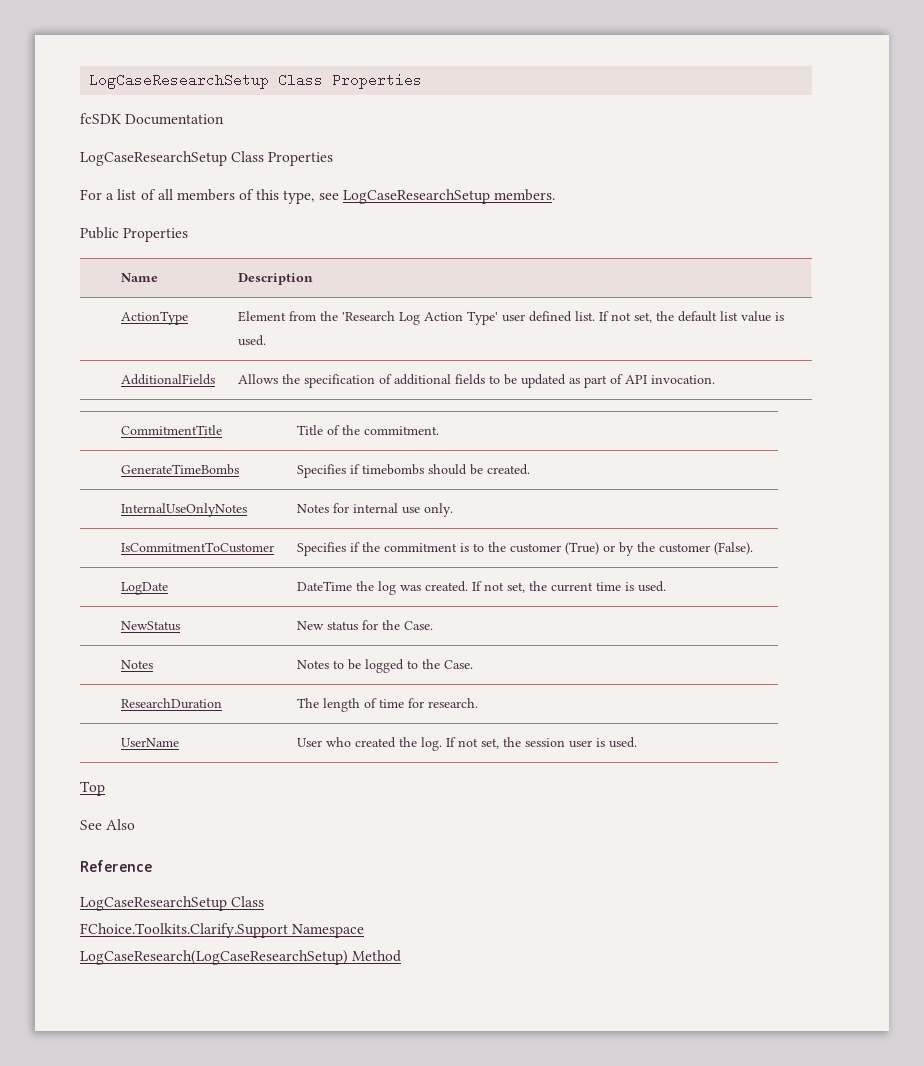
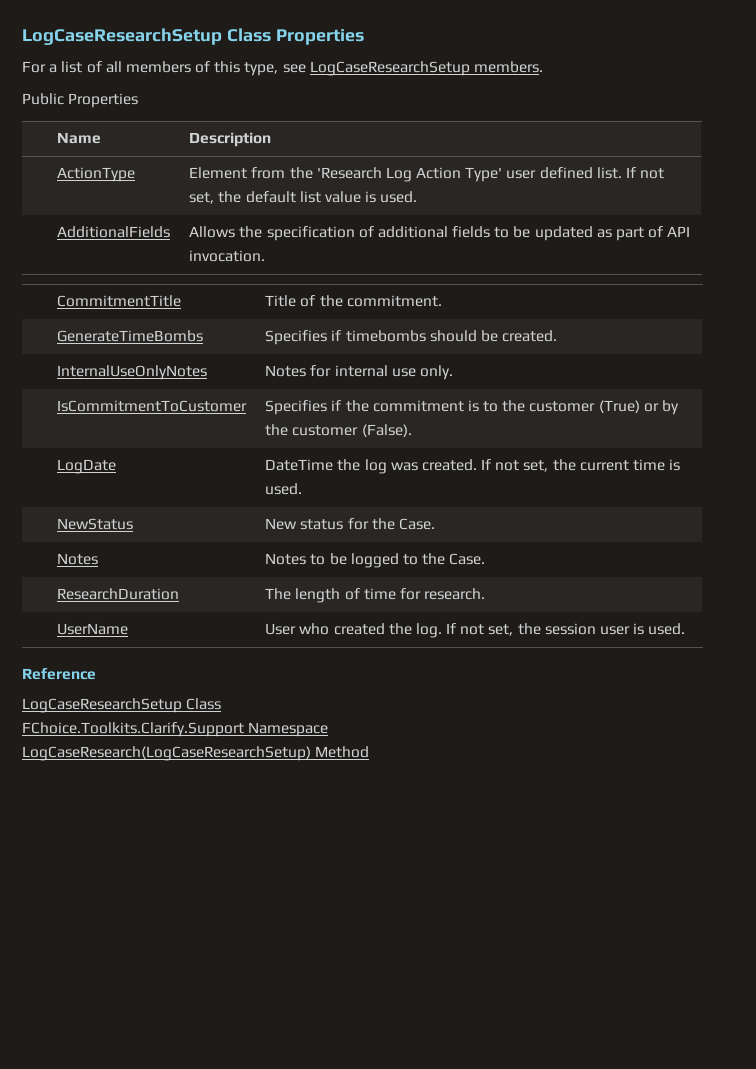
[89,73,423,89] [80,113,225,125] [80,151,334,166] LogCaseResearchSetup Class Properties // fcSDK Documentation // LogCaseResearchSetup Class Properties -> [22,28,364,45] LogCaseResearchSetup Class Properties
[80,781,105,796] [80,819,136,830] // Top // See Also -> (686, 629) none

